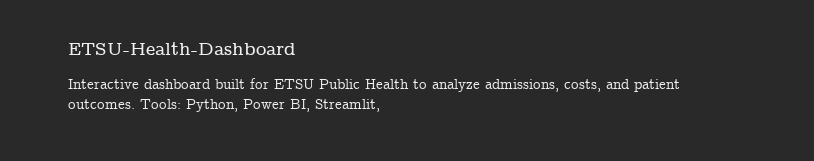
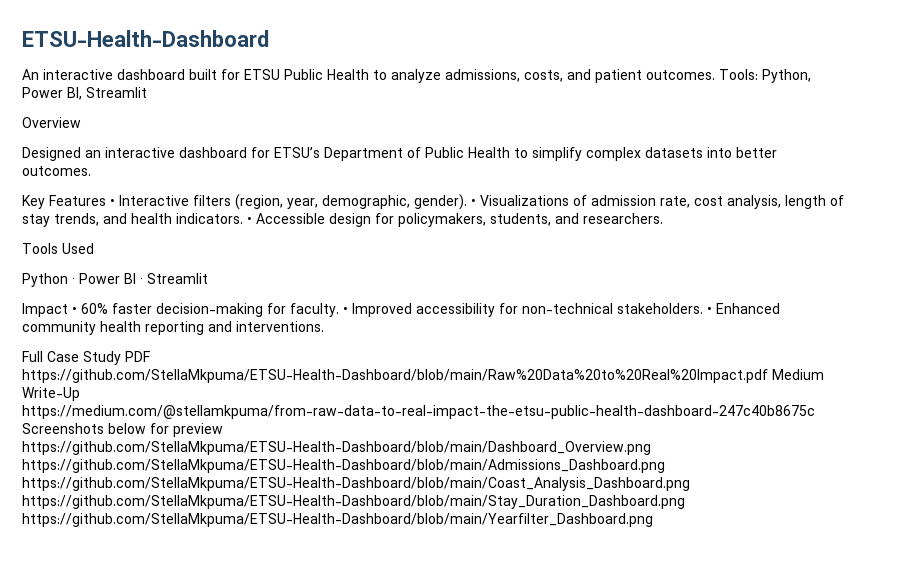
[68,79,139,89] Interactive -> [22,69,113,80] An interactive
[315,99,380,112] Streamlit, -> [86,87,147,98] [22,117,81,128] [22,147,777,161] [22,166,91,176] [22,194,844,210] [22,213,663,227] [22,243,94,254] [22,273,208,287] [22,303,780,317] [22,321,324,335] [22,351,150,365] [22,369,824,383] [22,387,80,401] [22,405,815,419] [22,423,223,437] [22,441,651,455] [22,459,665,473] [22,477,690,491] [22,495,685,509] [22,513,653,527] Streamlit // Overview // Designed an interactive dashboard for ETSU’s Department of Public Health to simplify complex datasets into better outcomes. // Key Features • Interactive filters (region, year, demographic, gender). • Visualizations of admission rate, cost analysis, length of stay trends, and health indicators. • Accessible design for policymakers, students, and researchers. // Tools Used // Python · Power BI · Streamlit // Impact • 60% faster decision-making for faculty. • Improved accessibility for non-technical stakeholders. • Enhanced community health reporting and interventions. // Full Case Study PDF https://github.com/StellaMkpuma/ETSU-Health-Dashboard/blob/main/Raw%20Data%20to%20Real%20Impact.pdf Medium Write-Up https://medium.com/@stellamkpuma/from-raw-data-to-real-impact-the-etsu-public-health-dashboard-247c40b8675c Screenshots below for preview https://github.com/StellaMkpuma/ETSU-Health-Dashboard/blob/main/Dashboard_Overview.png https://github.com/StellaMkpuma/ETSU-Health-Dashboard/blob/main/Admissions_Dashboard.png https://github.com/StellaMkpuma/ETSU-Health-Dashboard/blob/main/Coast_Analysis_Dashboard.png https://github.com/StellaMkpuma/ETSU-Health-Dashboard/blob/main/Stay_Duration_Dashboard.png https://github.com/StellaMkpuma/ETSU-Health-Dashboard/blob/main/Yearfilter_Dashboard.png

